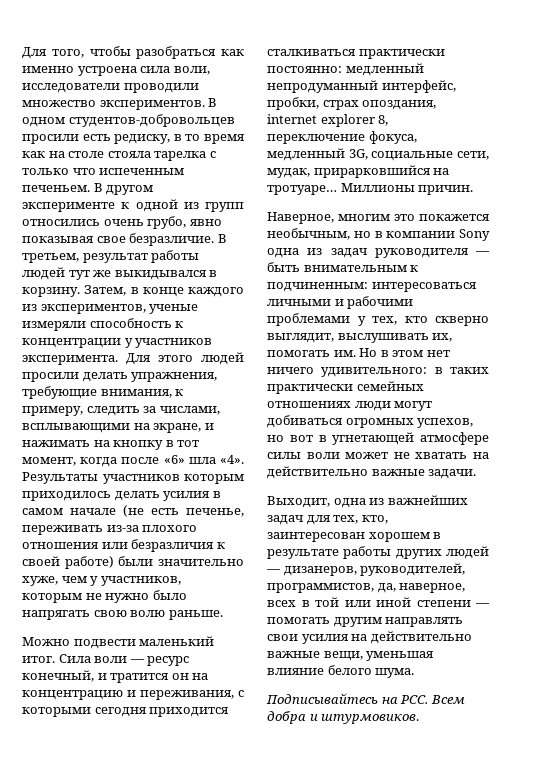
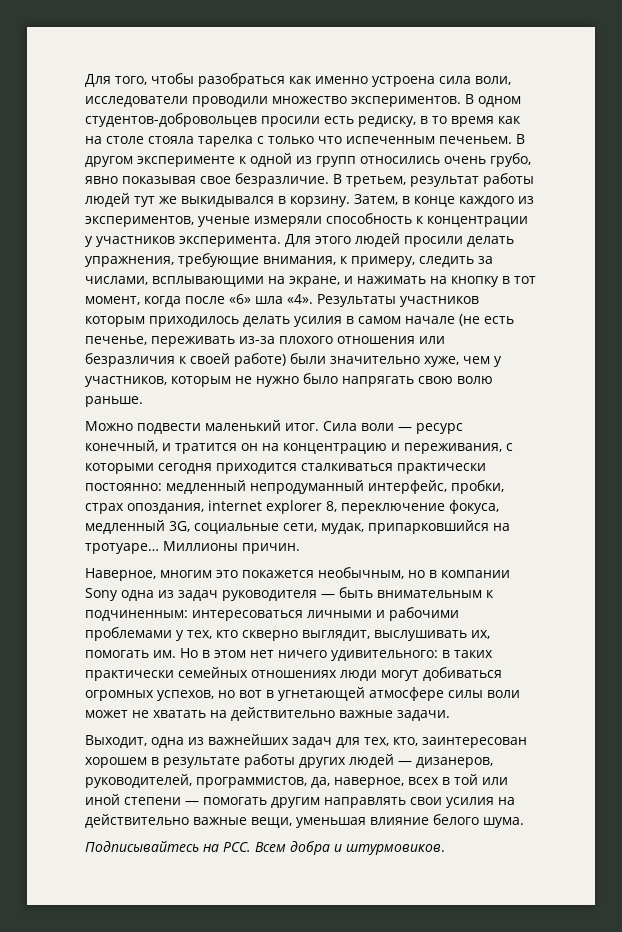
[313,165,431,178] прирарковшийся -> [368,520,489,534] припарковшийся

